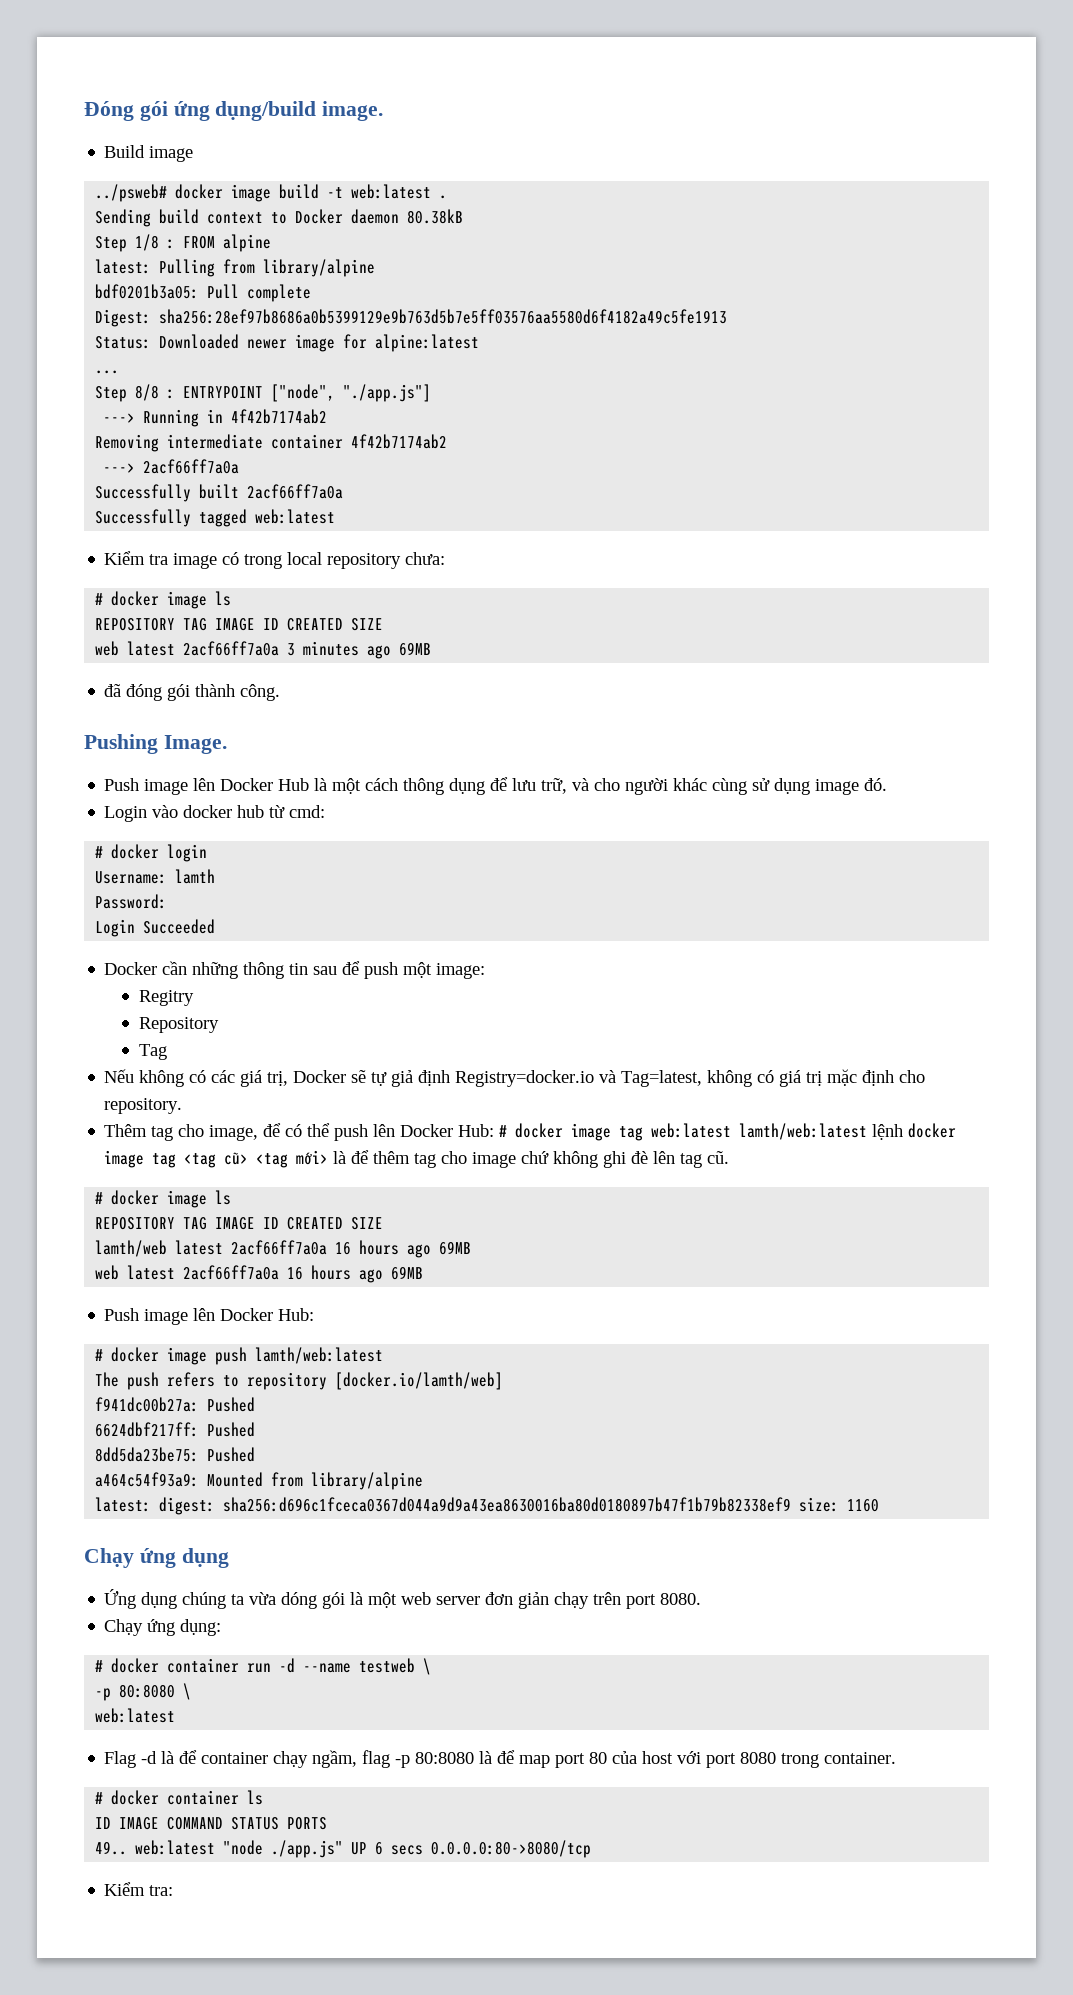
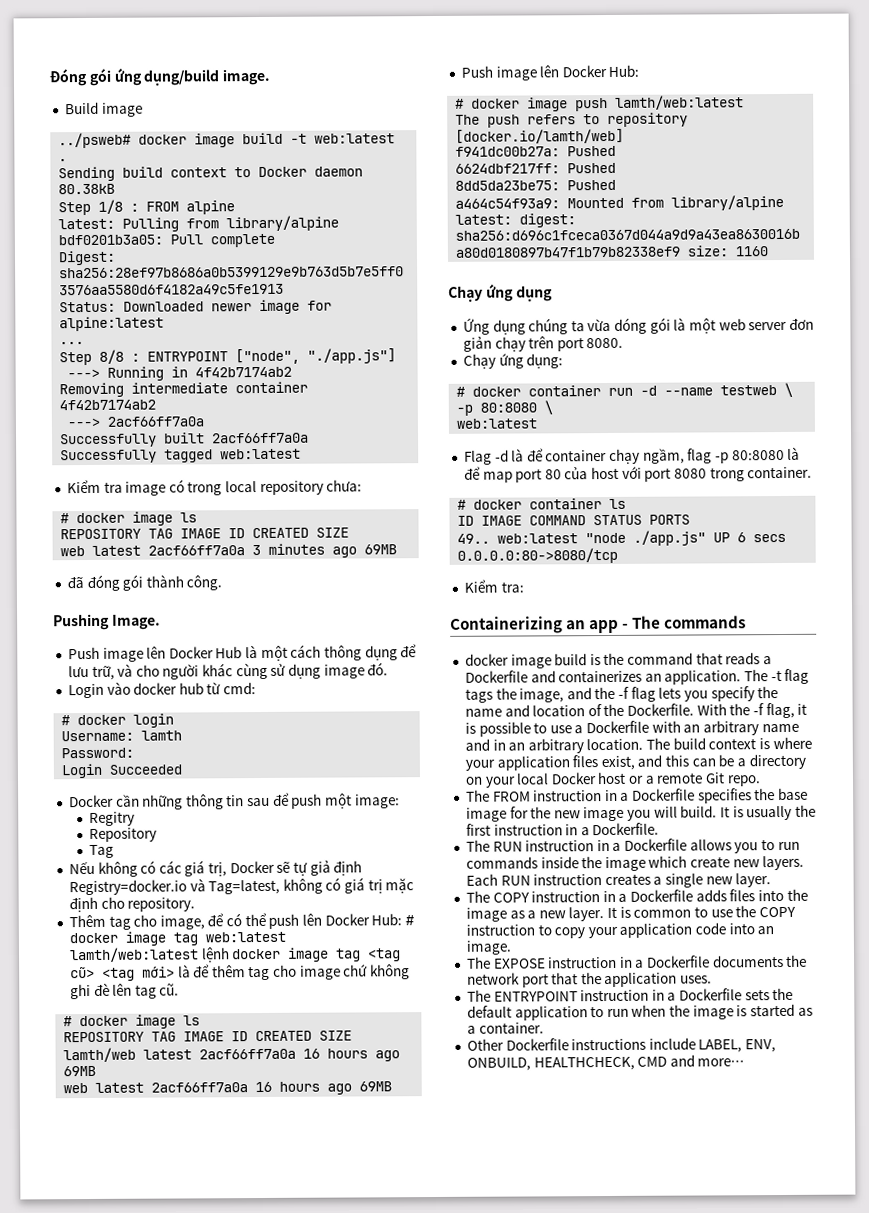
(174, 1890) none -> [450,615,747,634] [464,652,773,669] [464,668,810,685] [464,686,779,703] [464,702,808,719] [464,720,799,737] [464,736,812,754] [464,753,806,771] [464,771,761,788] [465,787,809,804] [465,804,816,822] [465,822,660,836] [465,838,800,854] [465,855,805,872] [465,873,772,888] [465,888,808,903] [465,905,796,922] [465,922,775,939] [465,940,512,955] [466,954,808,969] [466,972,713,988] [466,987,794,1002] [466,1003,813,1021] [466,1022,544,1034] [466,1037,777,1053] [466,1054,746,1071] // Containerizing an app - The commands // docker image build is the command that reads a Dockerfile and containerizes an application. The -t flag tags the image, and the -f flag lets you specify the name and location of the Dockerfile. With the -f flag, it is possible to use a Dockerfile with an arbitrary name and in an arbitrary location. The build context is where your application files exist, and this can be a directory on your local Docker host or a remote Git repo. // The FROM instruction in a Dockerfile specifies the base image for the new image you will build. It is usually the first instruction in a Dockerfile. // The RUN instruction in a Dockerfile allows you to run commands inside the image which create new layers. Each RUN instruction creates a single new layer. // The COPY instruction in a Dockerfile adds files into the image as a new layer. It is common to use the COPY instruction to copy your application code into an image. // The EXPOSE instruction in a Dockerfile documents the network port that the application uses. // The ENTRYPOINT instruction in a Dockerfile sets the default application to run when the image is started as a container. // Other Dockerfile instructions include LABEL, ENV, ONBUILD, HEALTHCHECK, CMD and more…

